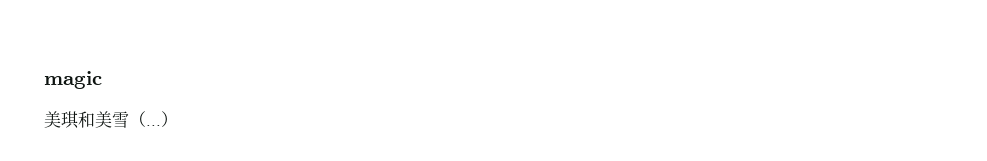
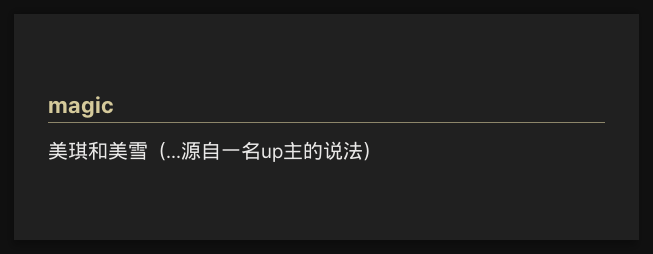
(161, 125) none -> [181,141,363,162] 源自一名up主的说法

